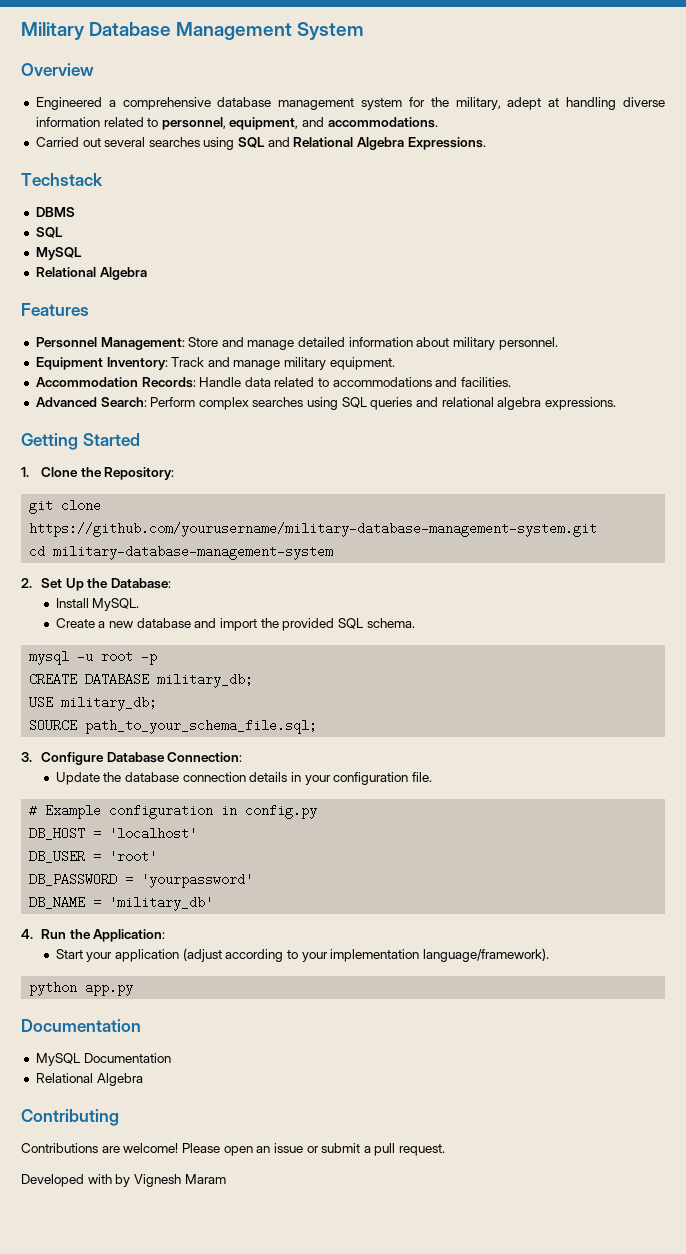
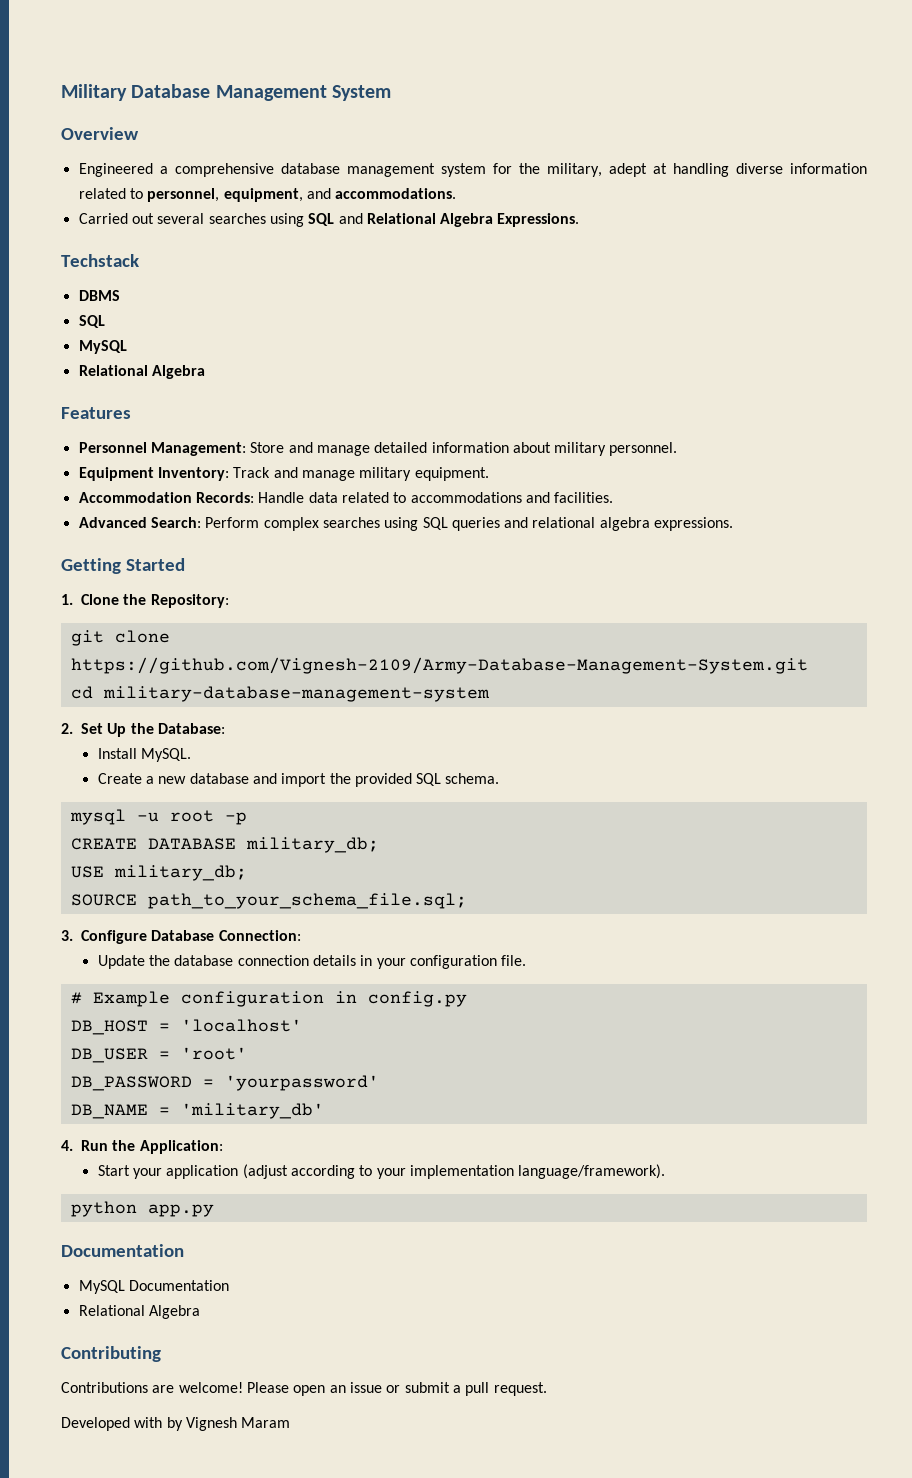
[29,522,598,537] https://github.com/yourusername/military-database-management-system.git -> [70,657,808,674] https://github.com/Vignesh-2109/Army-Database-Management-System.git

